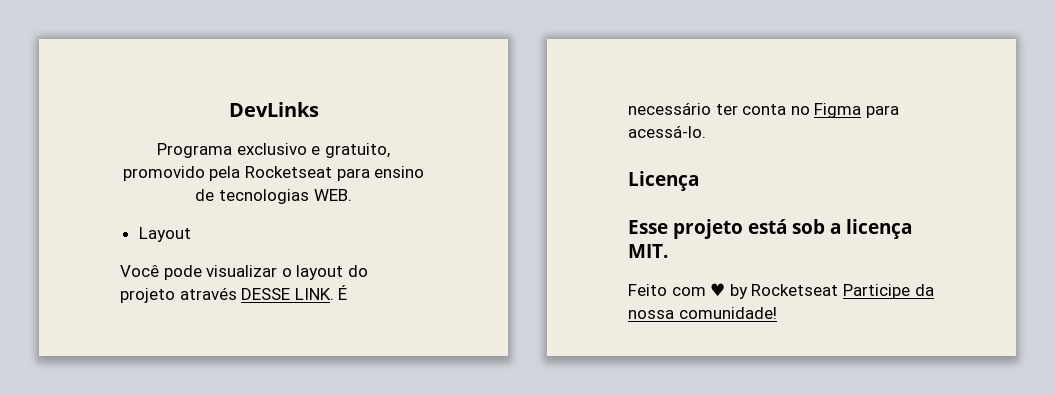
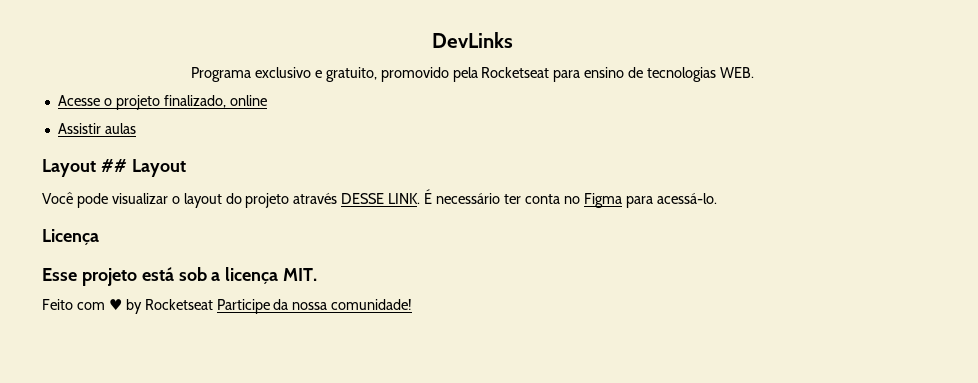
(352, 195) none -> [57,95,267,110] [57,123,136,134] [42,159,127,177] Acesse o projeto finalizado, online // Assistir aulas // Layout ##

